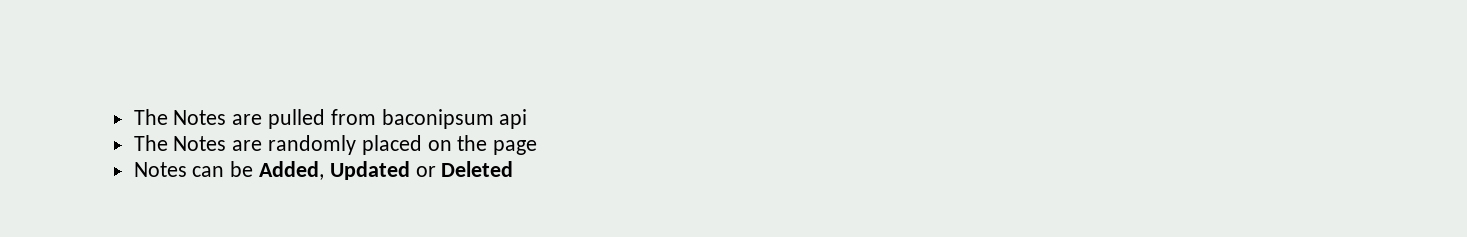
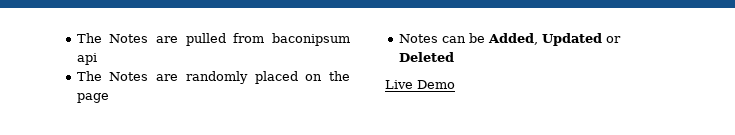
(514, 169) none -> [385,80,455,89] // Live Demo

